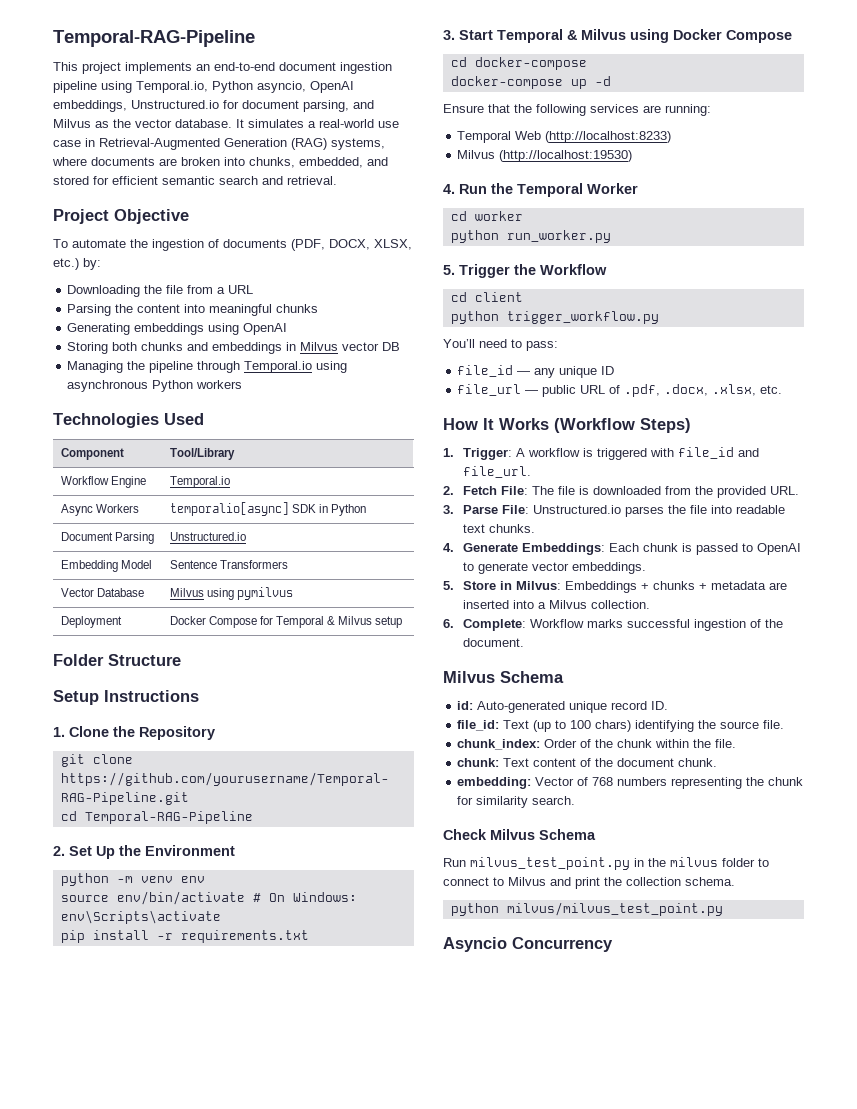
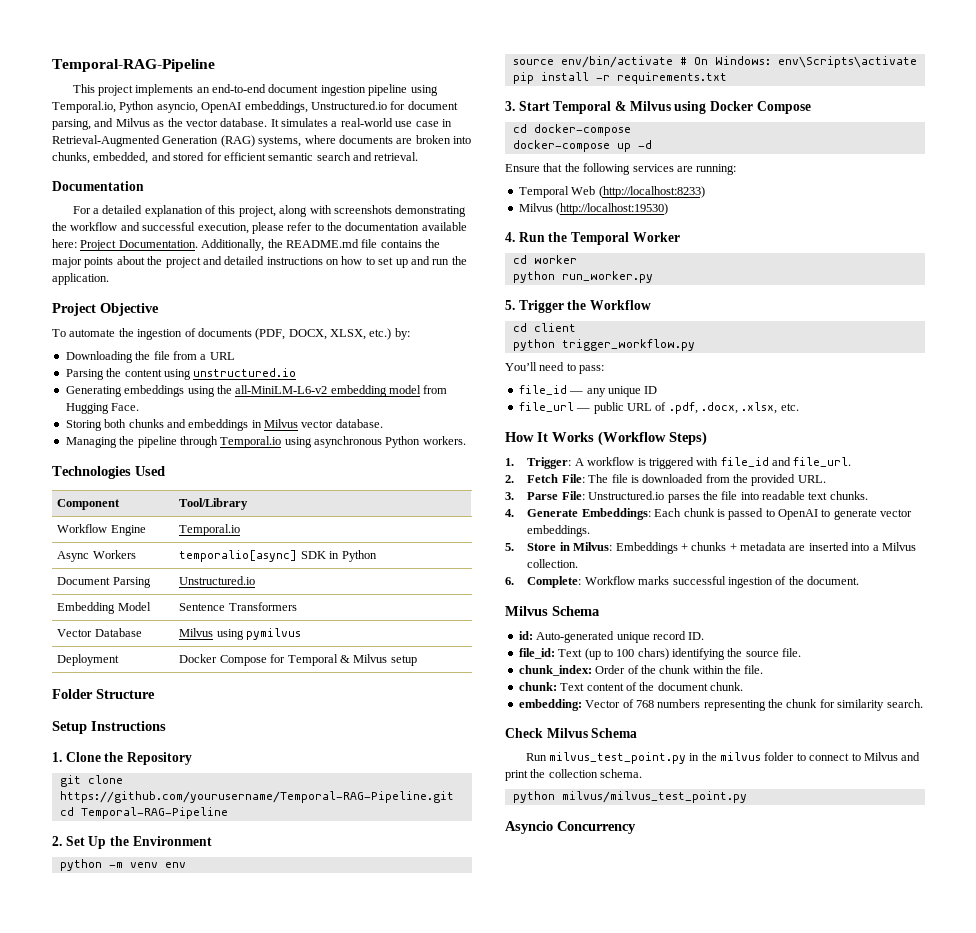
(337, 180) none -> [52,181,144,191] [72,205,467,217] [52,222,467,234] [52,239,440,251] [52,256,467,268] [52,273,109,285] // Documentation // For a detailed explanation of this project, along with screenshots demonstrating the workflow and successful execution, please refer to the documentation available here: Project Documentation. Additionally, the README.md file contains the major points about the project and detailed instructions on how to set up and run the application.
[184,304,319,316] into meaningful chunks -> [163,368,297,380] using unstructured.io
[243,323,288,335] OpenAI -> [216,385,448,397] [65,403,140,414] the all-MiniLM-L6-v2 embedding model from Hugging Face.
[382,342,401,351] DB -> [335,419,383,428] database.
[196,380,243,389] workers -> [422,436,466,445] workers.

